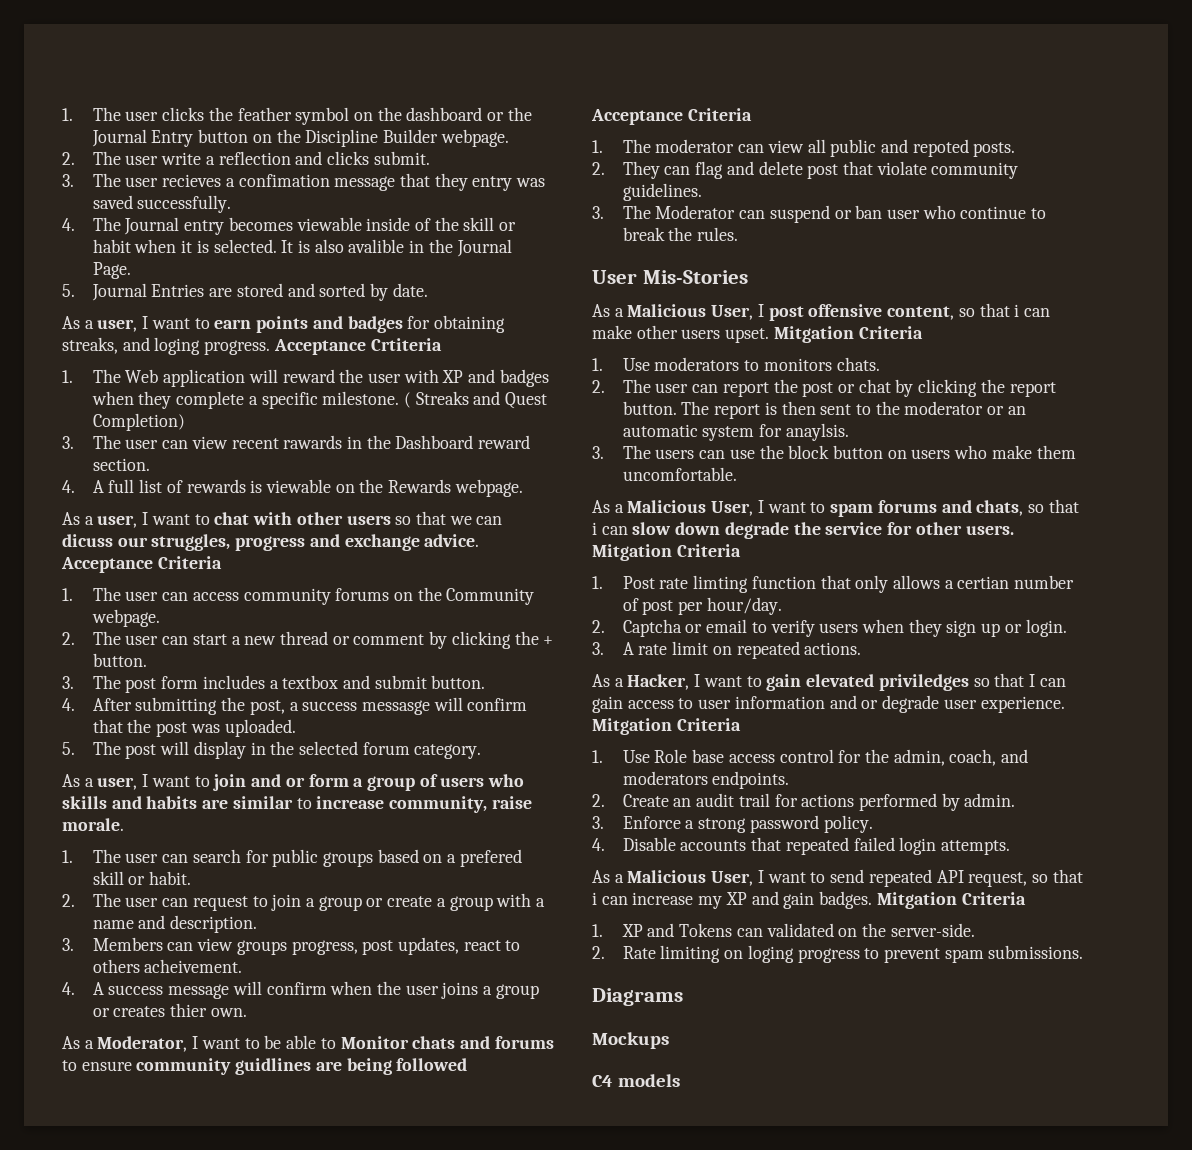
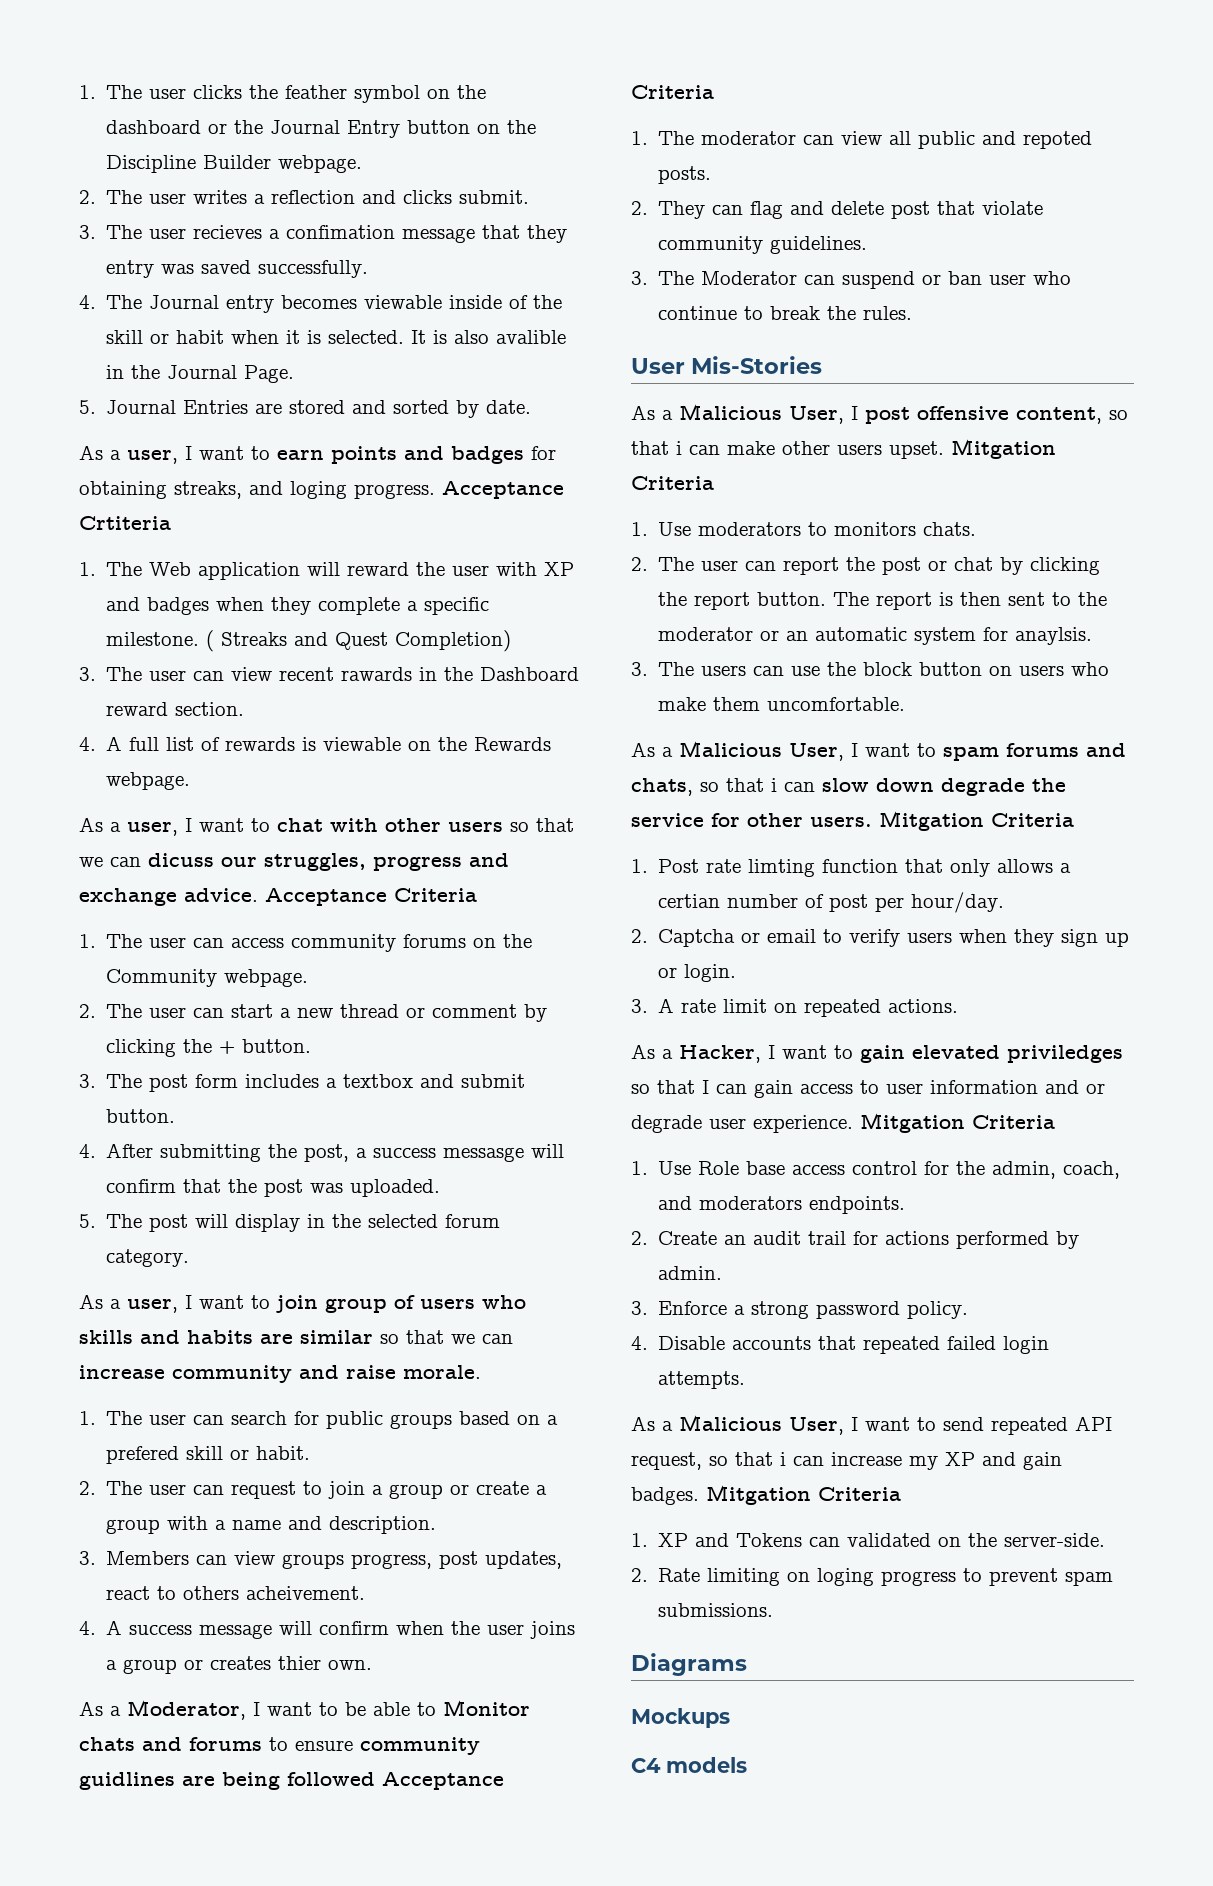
[161,152,202,165] write -> [193,190,248,204] writes
[251,774,364,787] and or form a -> (318, 1304) none
[296,796,488,813] to increase community, -> [380,1330,513,1344] [79,1365,339,1383] so that we can increase community and

